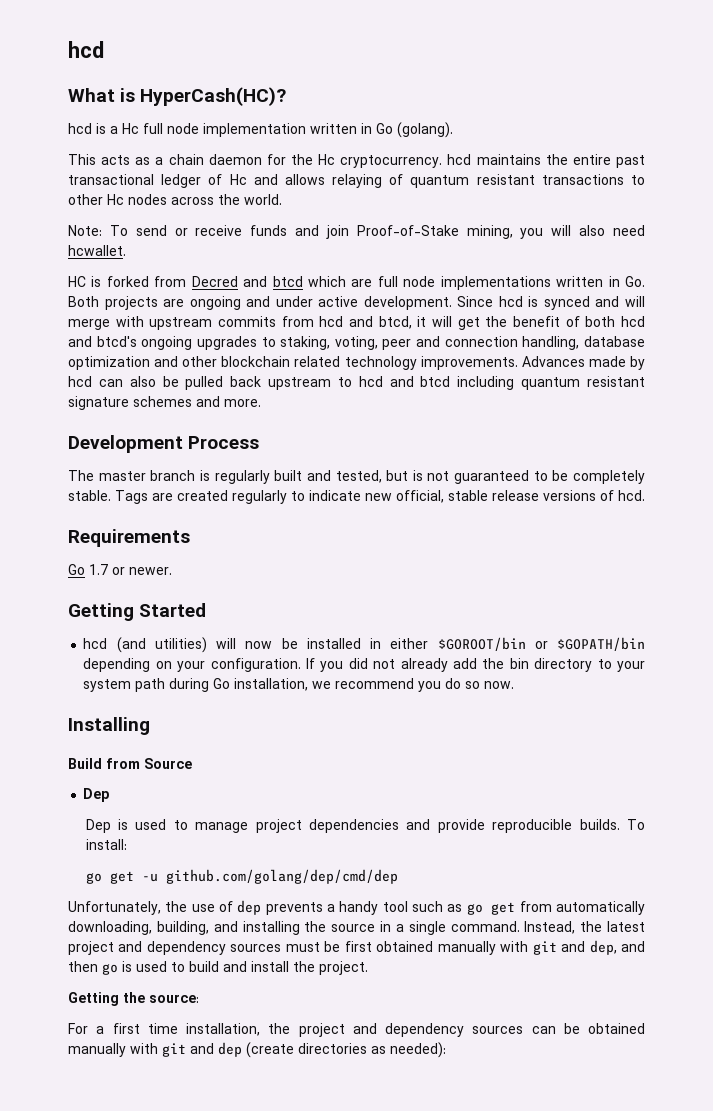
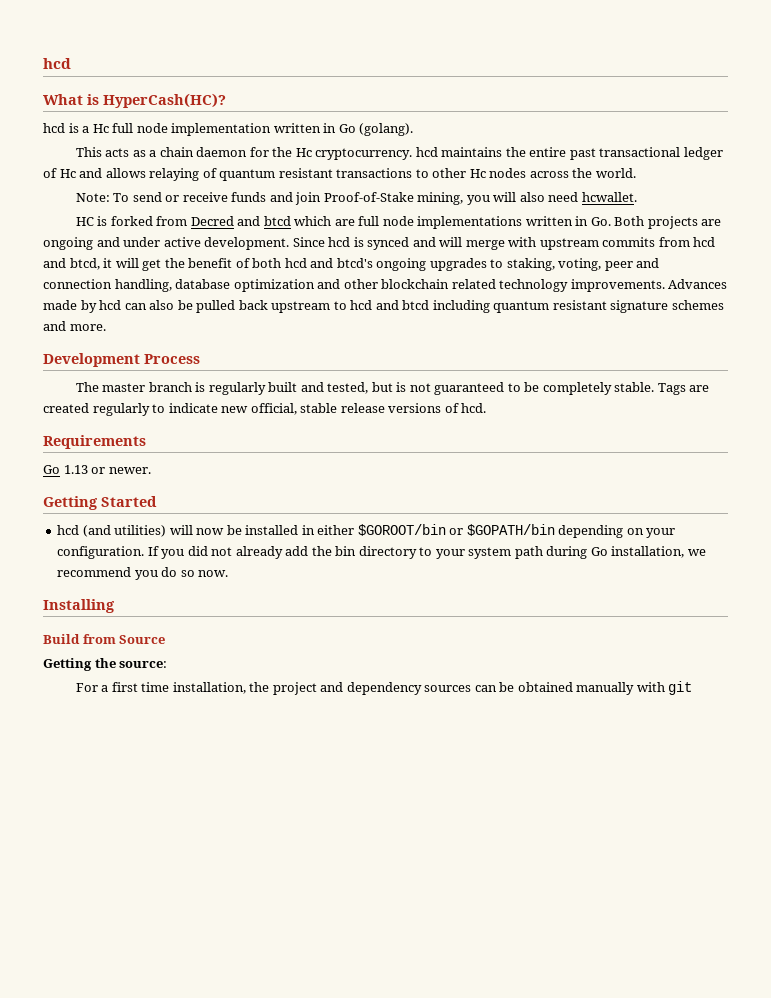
[89,564,108,575] 1.7 -> [63,465,88,474] 1.13
[83,788,110,802] [85,819,645,833] [85,839,127,850] [85,869,398,884] [68,900,645,915] [68,921,645,935] [68,940,645,955] [68,961,368,975] // Dep // Dep is used to manage project dependencies and provide reproducible builds. To install: // go get -u github.com/golang/dep/cmd/dep // Unfortunately, the use of dep prevents a handy tool such as go get from automatically downloading, building, and installing the source in a single command. Instead, the latest project and dependency sources must be first obtained manually with git and dep, and then go is used to build and install the project. -> (166, 639) none
[190,1042,446,1058] and dep (create directories as needed): -> (693, 688) none

